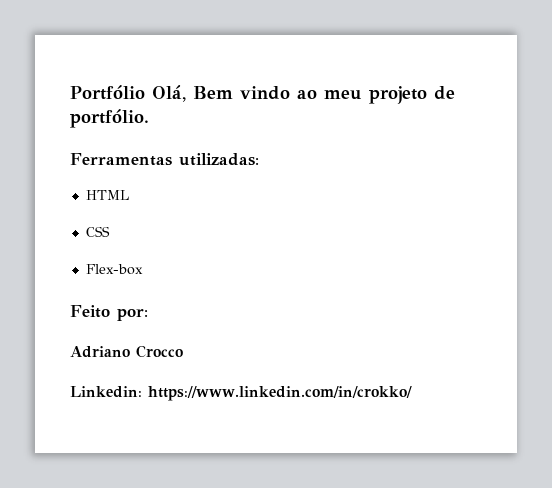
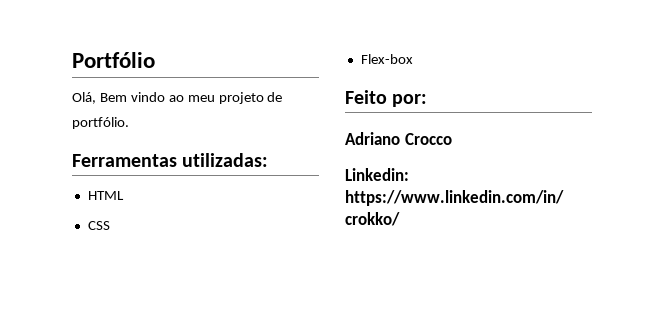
(145, 92) none -> (155, 60) //

